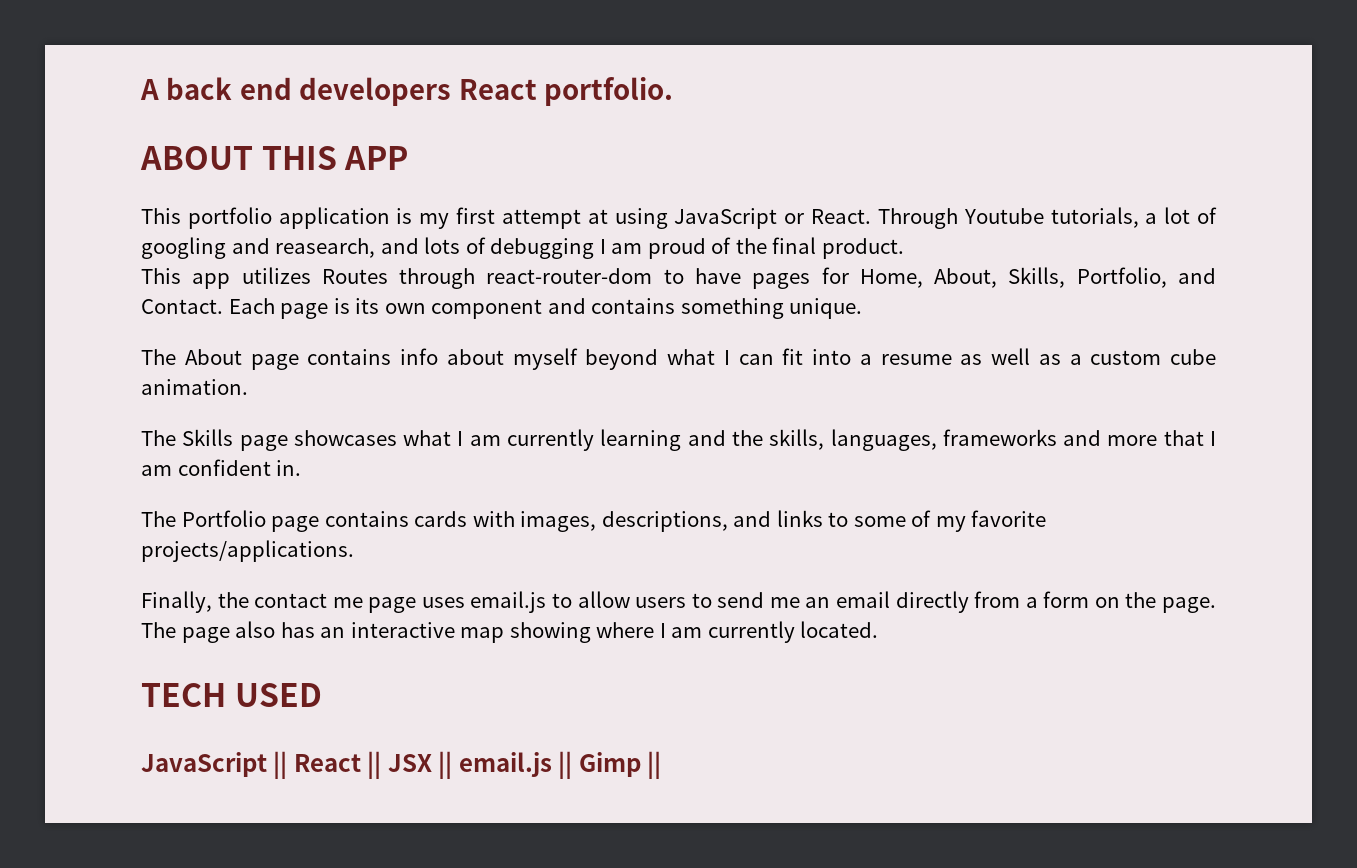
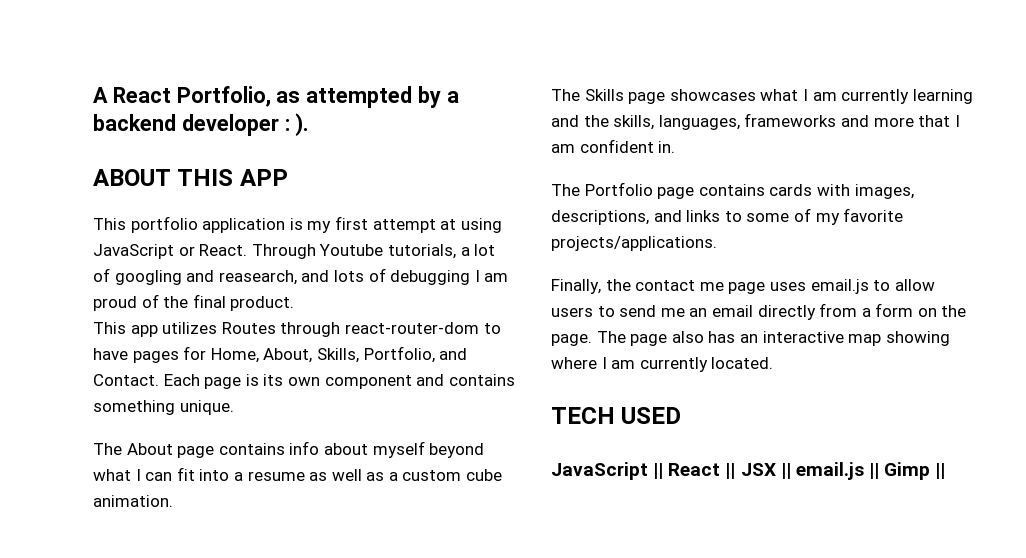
[166,77,674,106] back end developers React portfolio. -> [112,86,459,108] [93,113,310,136] React Portfolio, as attempted by a backend developer : ).

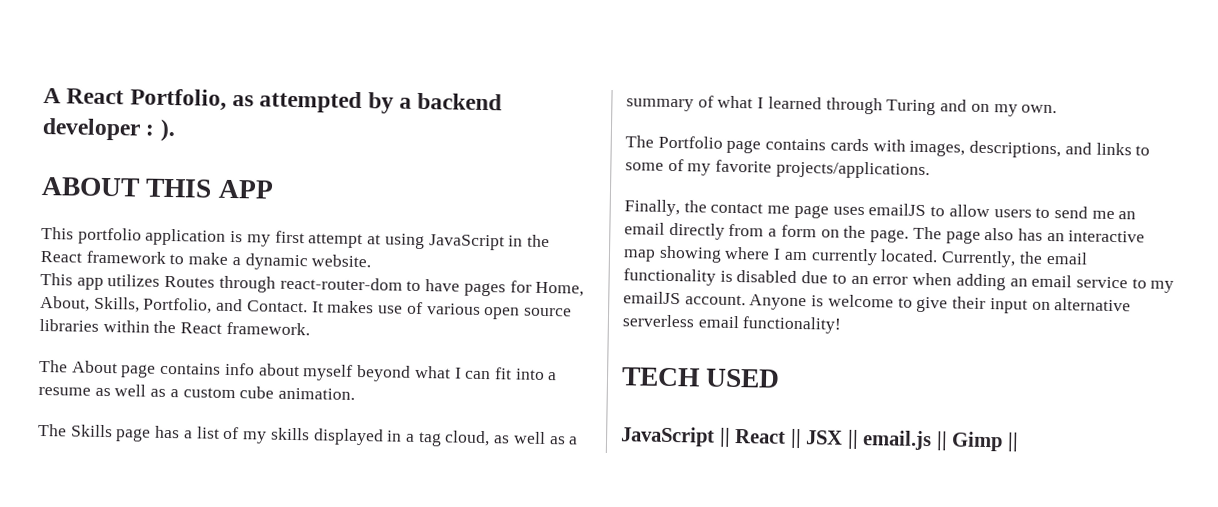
[178,244,496,259] [93,268,509,285] [93,294,295,311] or React. Through Youtube tutorials, a lot of googling and reasearch, and lots of debugging I am proud of the final product. -> [508,234,550,248] [40,250,372,271] in the React framework to make a dynamic website.
[163,374,515,389] [93,400,234,415] Each page is its own component and contains something unique. -> [311,300,572,320] [39,318,310,336] It makes use of various open source libraries within the React framework.
[669,89,973,104] [551,113,960,130] [551,139,676,153] showcases what I am currently learning and the skills, languages, frameworks and more that I am confident in. -> [155,425,579,447] [626,95,1058,117] has a list of my skills displayed in a tag cloud, as well as a summary of what I learned through Turing and on my own.
[810,279,869,294] email.js -> [868,203,927,217] emailJS
(774, 363) none -> [941,250,1088,268] [623,268,1175,293] [623,291,1132,314] [622,314,843,334] Currently, the email functionality is disabled due to an error when adding an email service to my emailJS account. Anyone is welcome to give their input on alternative serverless email functionality!

